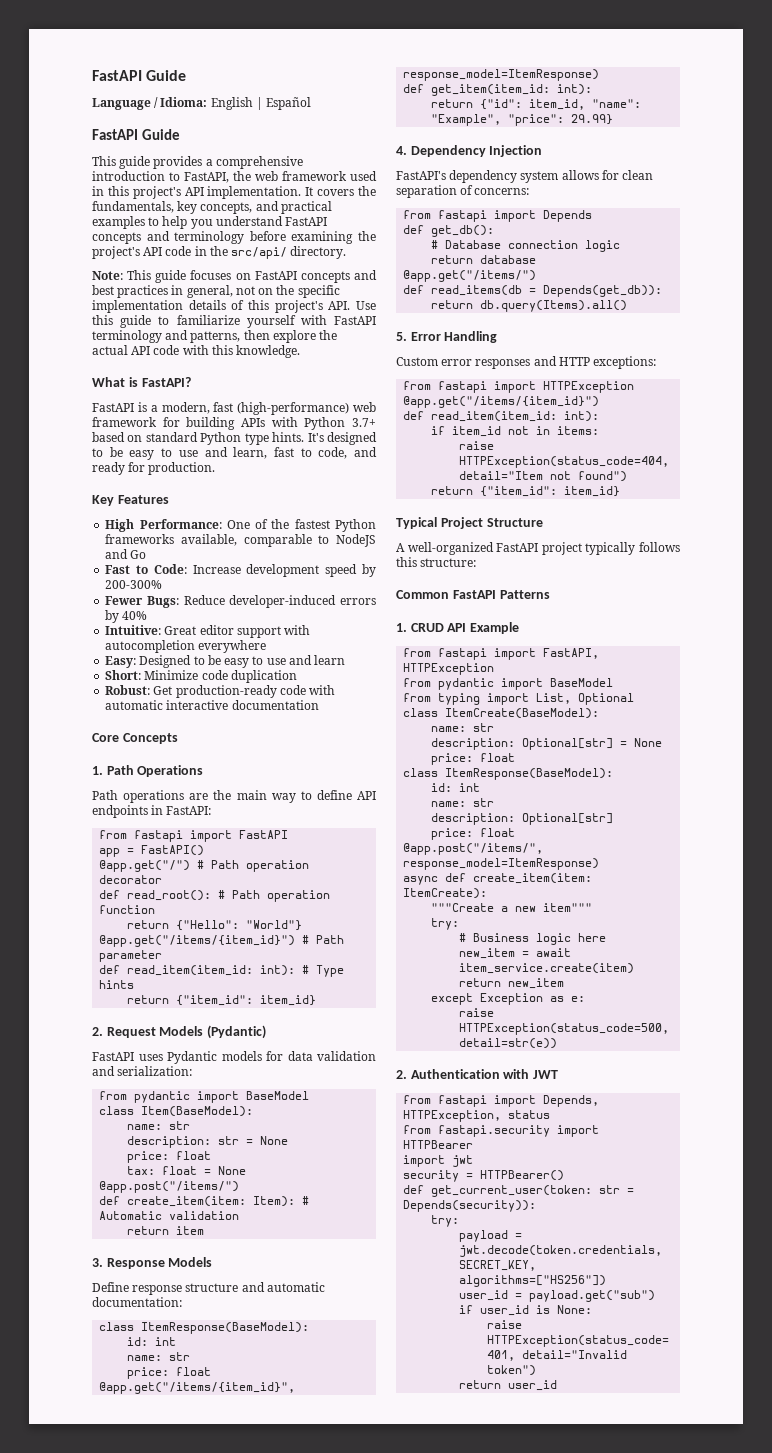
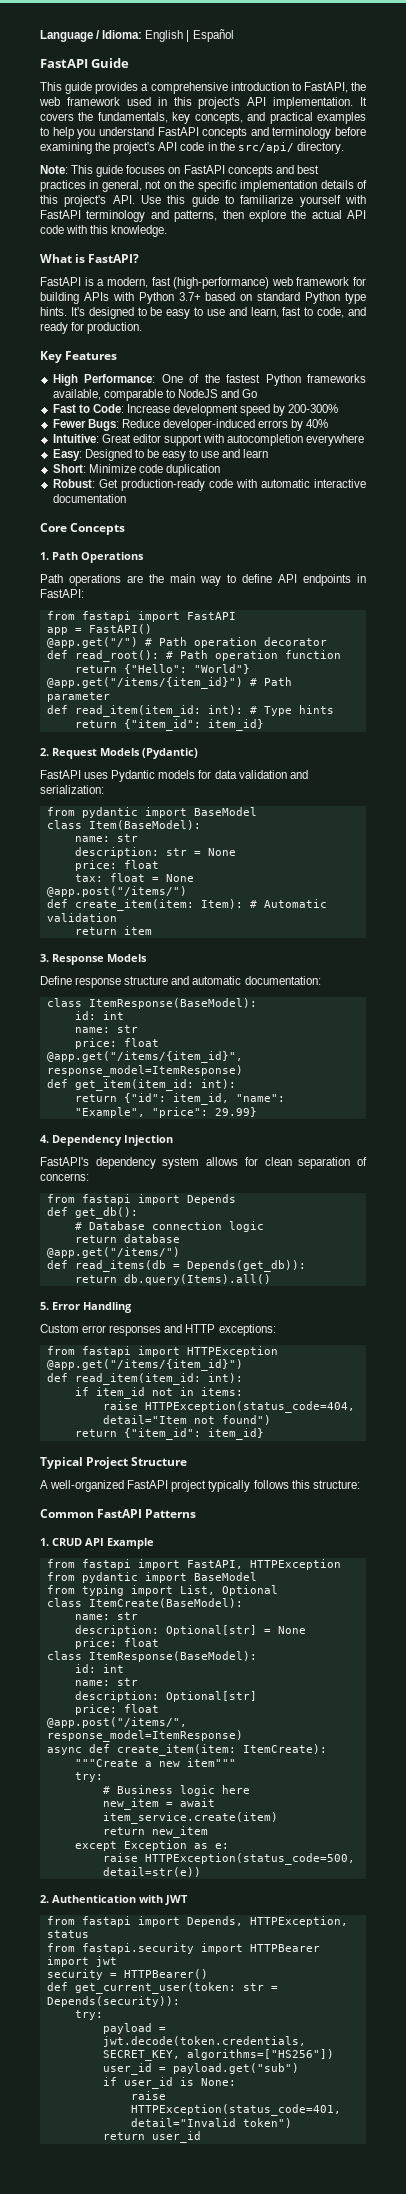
[92,70,187,81] FastAPI Guide // -> (40, 36) none

